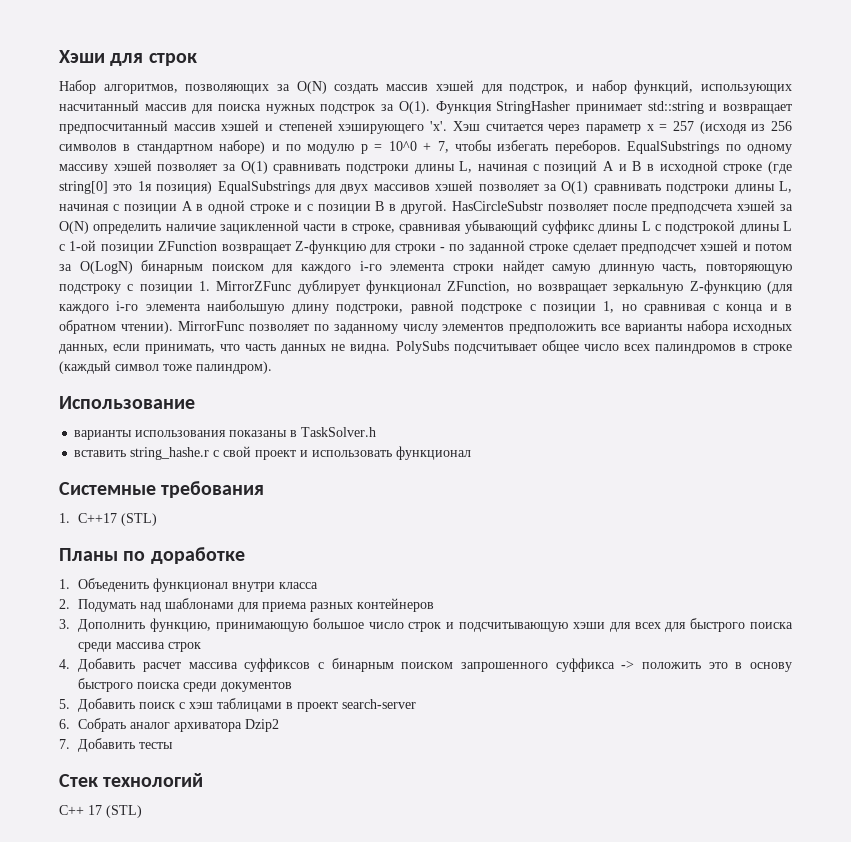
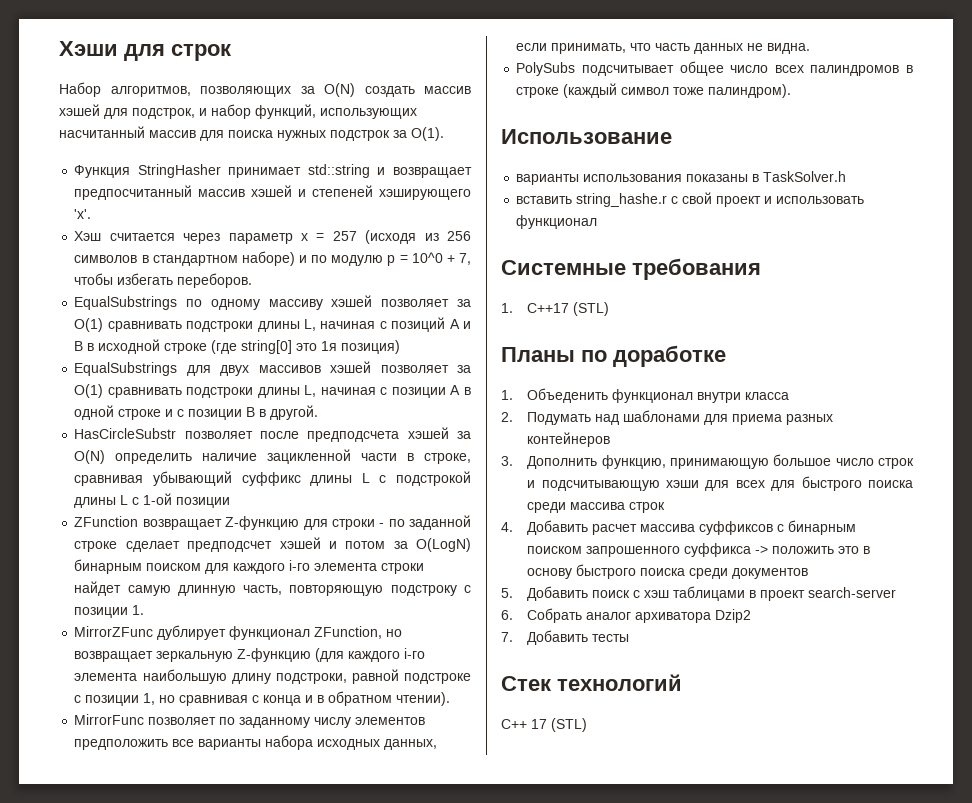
(430, 107) none -> (444, 134) //
(448, 126) none -> (92, 214) //
(621, 147) none -> (253, 280) //
(213, 187) none -> (401, 347) //
(447, 207) none -> (319, 412) //
(154, 249) none -> (231, 502) //
(210, 286) none -> (145, 610) //
(173, 327) none -> (451, 699) //
(391, 349) none -> (811, 48) //

